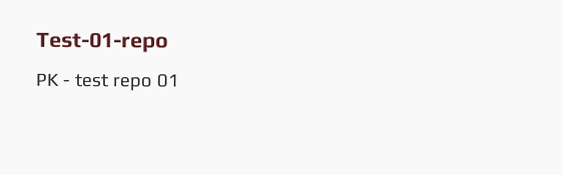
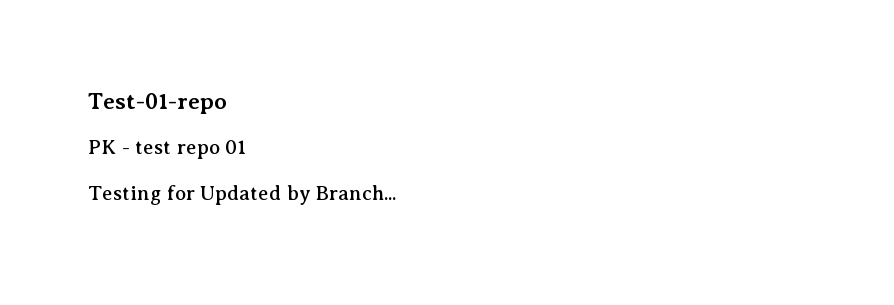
(180, 80) none -> [88,185,397,205] // Testing for Updated by Branch...

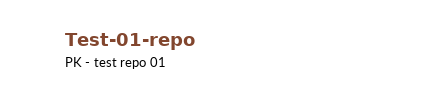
[88,185,397,205] // Testing for Updated by Branch... -> (166, 62) none

